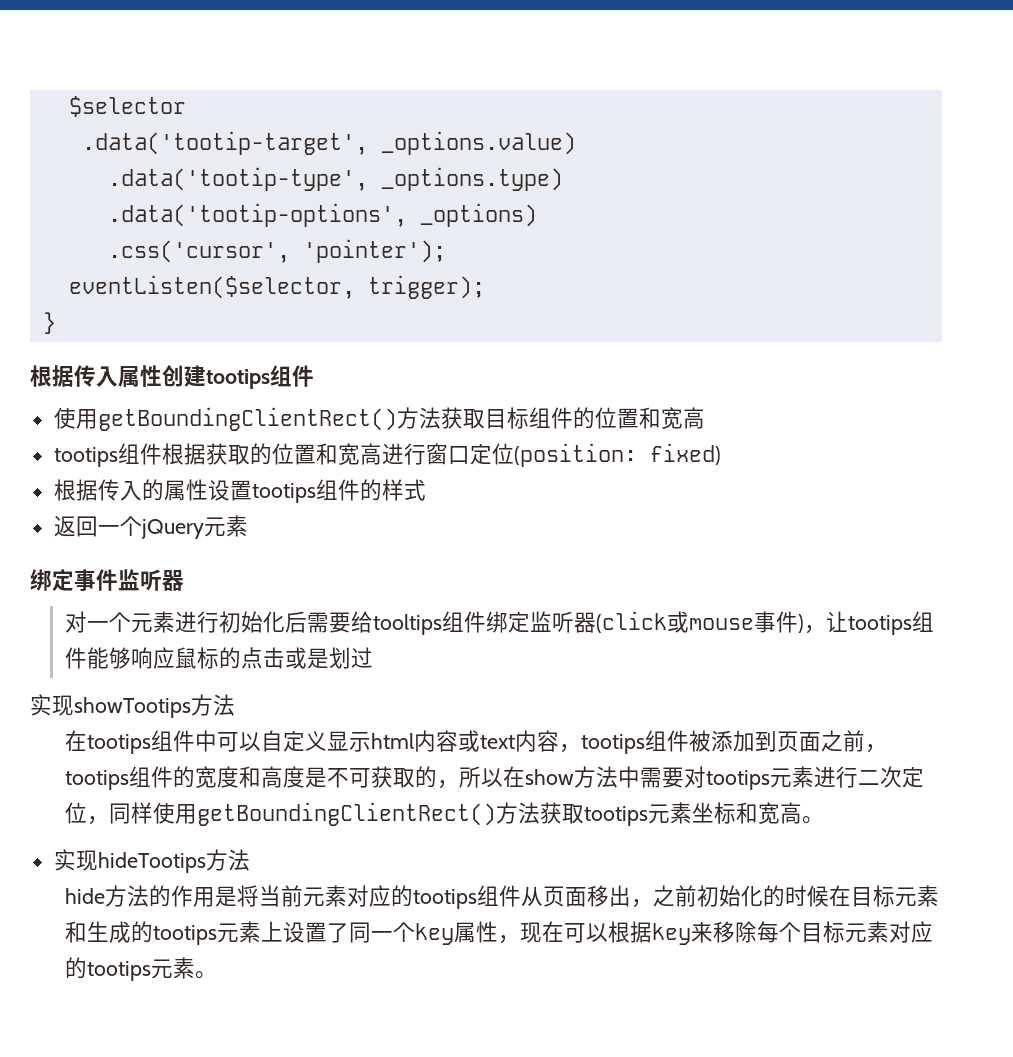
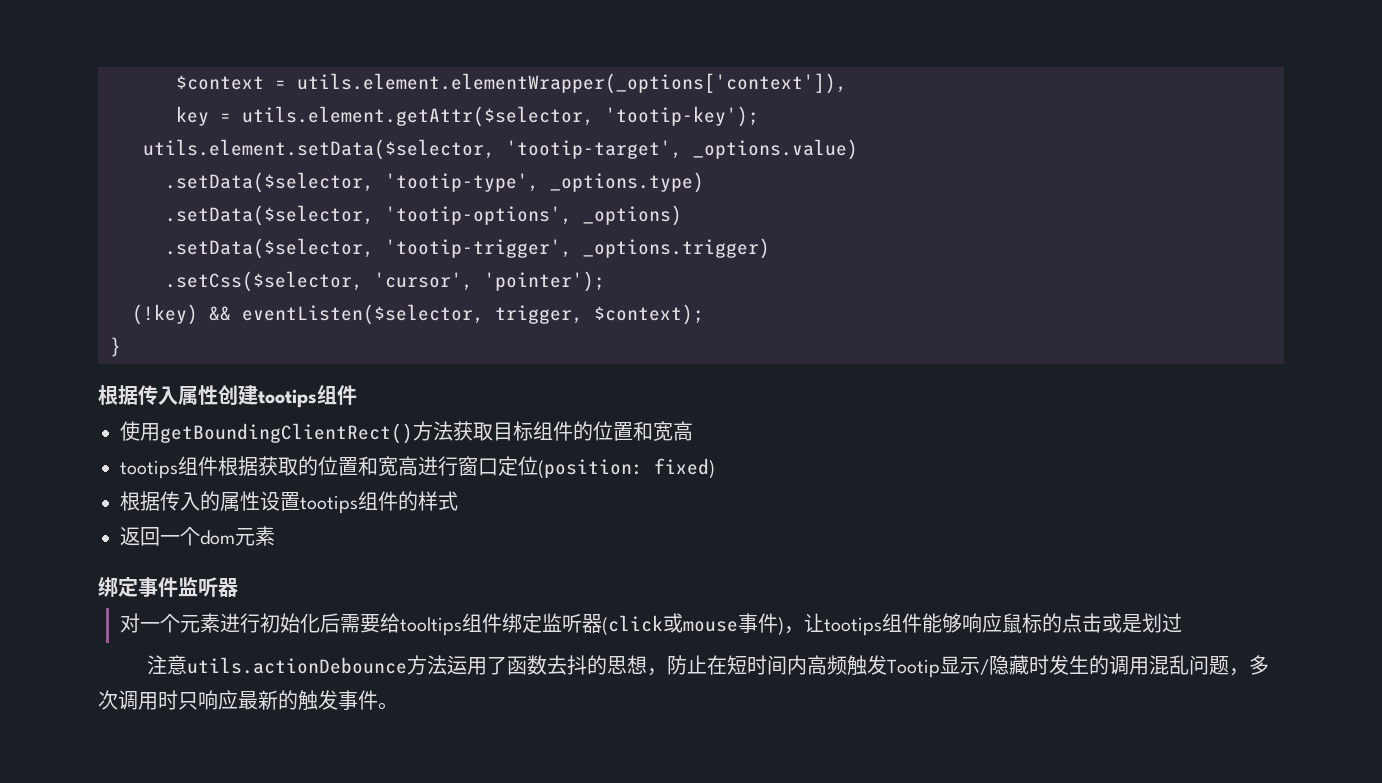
[68,96,186,117] [81,131,368,155] $selector // .data('tootip-target', -> [176,73,847,94] [176,106,759,127] [143,139,682,160] $context = utils.element.elementWrapper(_options['context']), // key = utils.element.getAttr($selector, 'tootip-key'); // utils.element.setData($selector, 'tootip-target',
[107,167,368,191] .data('tootip-type', -> [165,172,539,193] .setData($selector, 'tootip-type',
[107,203,407,227] .data('tootip-options', -> [165,205,572,226] .setData($selector, 'tootip-options',
[107,239,446,263] [68,275,485,299] .css('cursor', 'pointer'); // eventListen($selector, trigger); -> [165,238,770,259] [165,271,605,292] [132,304,704,325] .setData($selector, 'tootip-trigger', _options.trigger) // .setCss($selector, 'cursor', 'pointer'); // (!key) && eventListen($selector, trigger, $context);
[140,519,204,539] jQuery -> [200,530,235,545] dom
[30,694,235,718] [64,730,887,754] [64,766,924,790] [64,802,824,826] [53,849,250,873] [64,885,939,909] [64,921,933,945] [64,957,195,981] 实现showTootips方法 // 在tootips组件中可以自定义显示html内容或text内容，tootips组件被添加到页面之前，tootips组件的宽度和高度是不可获取的，所以在show方法中需要对tootips元素进行二次定位，同样使用getBoundingClientRect()方法获取tootips元素坐标和宽高。 // 实现hideTootips方法 // hide方法的作用是将当前元素对应的tootips组件从页面移出，之前初始化的时候在目标元素和生成的tootips元素上设置了同一个key属性，现在可以根据key来移除每个目标元素对应的tootips元素 -> [146,655,1269,678] [98,690,378,711] 注意utils.actionDebounce方法运用了函数去抖的思想，防止在短时间内高频触发Tootip显示/隐藏时发生的调用混乱问题，多次调用时只响应最新的触发事件

